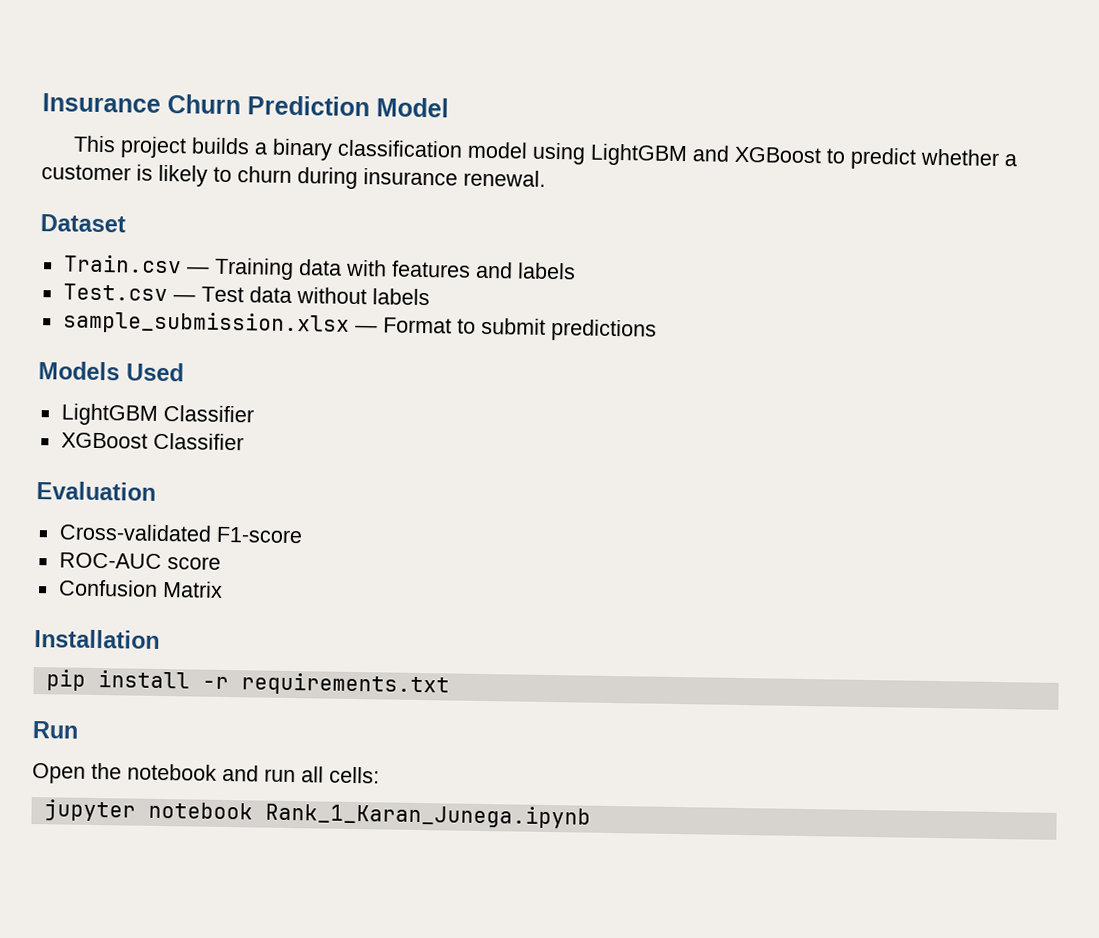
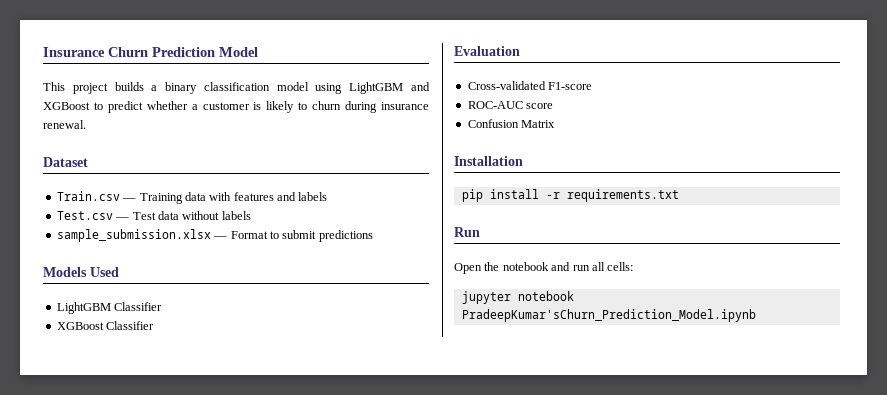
[264,802,591,829] Rank_1_Karan_Junega.ipynb -> [461,309,756,322] PradeepKumar'sChurn_Prediction_Model.ipynb

